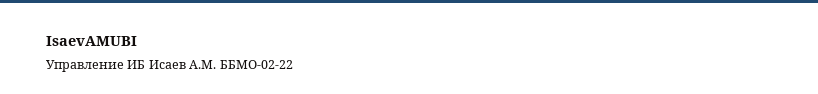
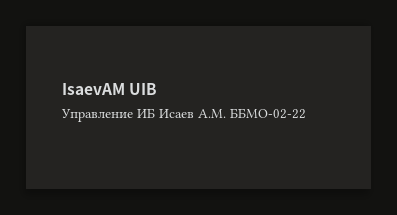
[46,36,137,46] IsaevAMUBI -> [62,83,158,95] IsaevAM UIB

